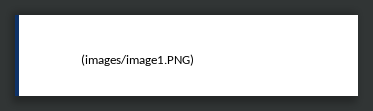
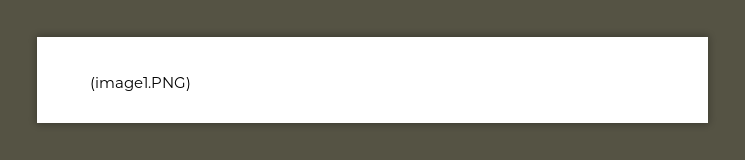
[81,54,194,66] (images/image1.PNG) -> [90,77,191,91] (image1.PNG)

